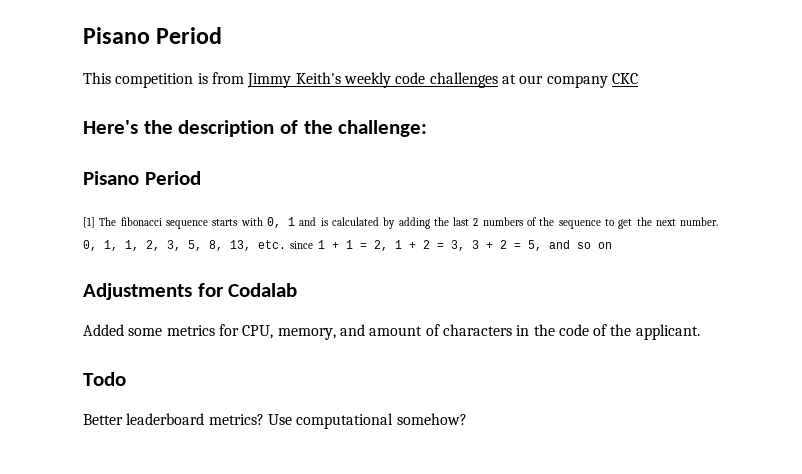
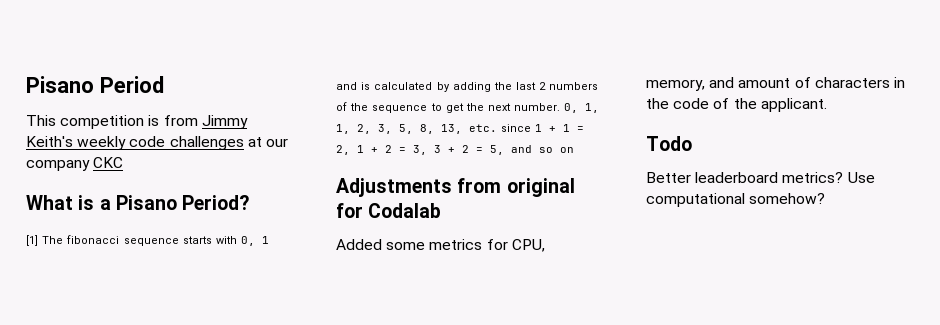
[83,120,428,137] [83,171,201,185] Here's the description of the challenge: // Pisano Period -> [26,195,250,210] What is a Pisano Period?
(192, 291) none -> [457,178,575,197] from original

